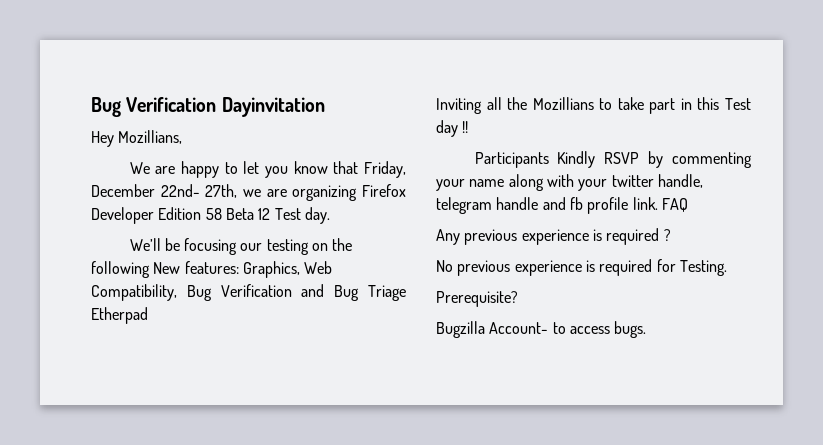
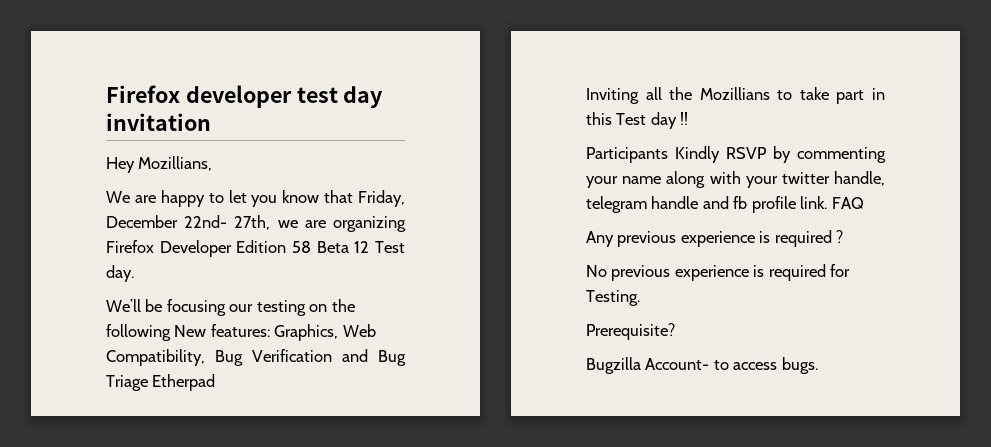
[91,97,325,117] Bug Verification Dayinvitation -> [106,85,384,108] [106,113,211,131] Firefox developer test day invitation

